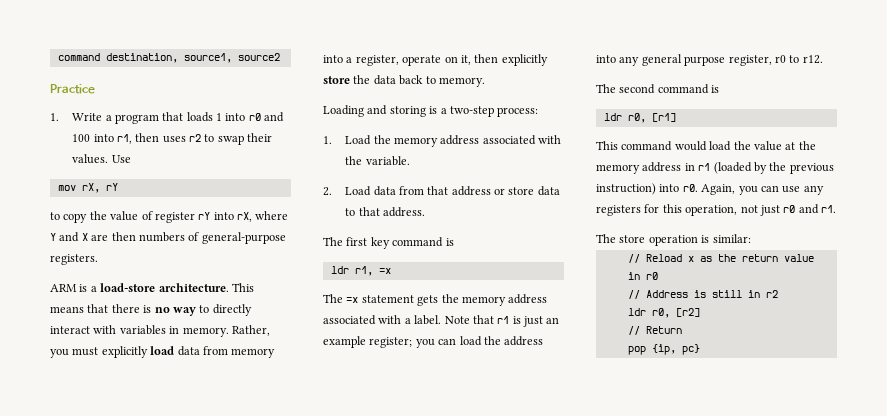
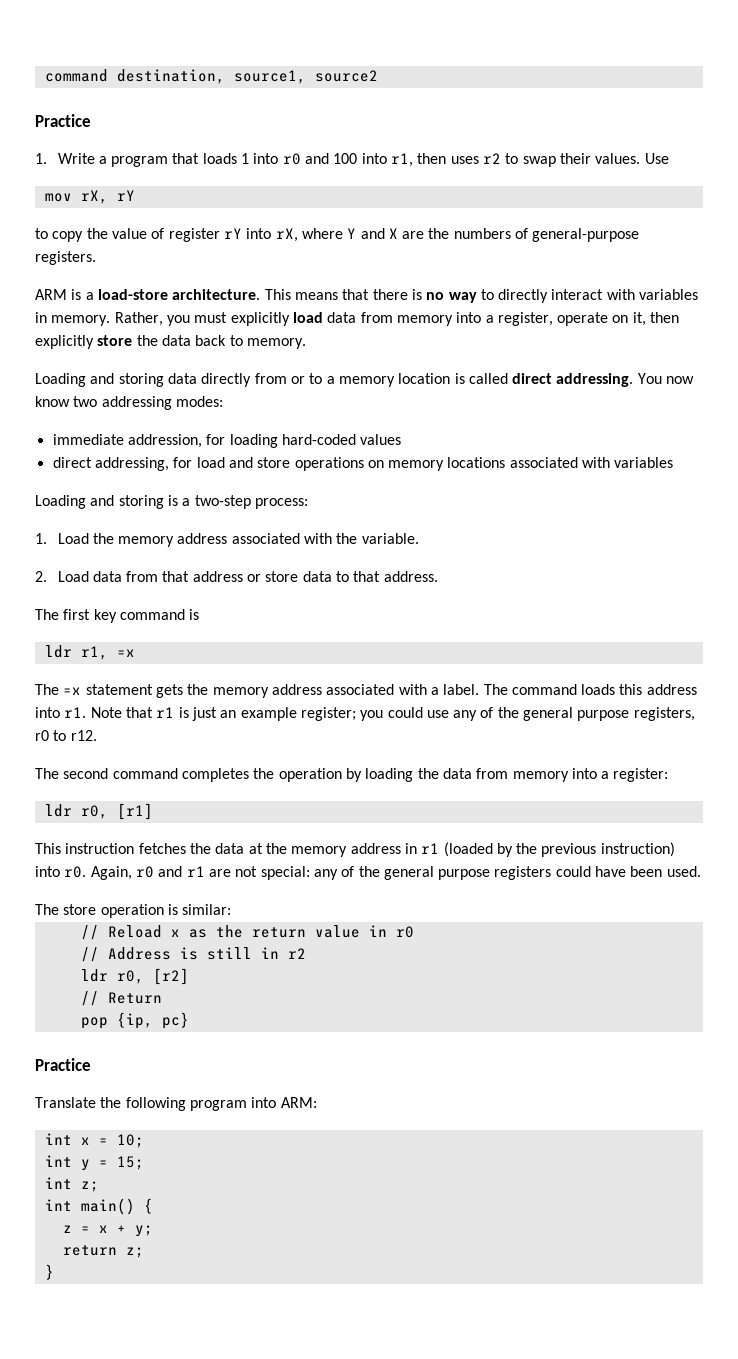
[111,232,136,241] then -> [428,228,450,239] the
(485, 82) none -> [35,373,695,387] [35,396,223,410] [52,434,402,448] [52,457,674,471] // Loading and storing data directly from or to a memory location is called direct addressing. You now know two addressing modes: // immediate addression, for loading hard-coded values // direct addressing, for load and store operations on memory locations associated with variables
(442, 320) none -> [483,684,697,695] [35,707,87,718] The command loads this address into r1.
[438,336,544,346] [596,54,772,66] can load the address into any general purpose register, -> [387,707,695,721] could use any of the general purpose registers,
[711,85,720,93] is -> [181,768,669,782] completes the operation by loading the data from memory into a register:
[621,141,782,151] command would load the value -> [65,843,245,854] instruction fetches the data
[738,185,824,195] [596,204,836,216] you can use any registers for this operation, not just r0 and r1. -> [135,866,701,880] r0 and r1 are not special: any of the general purpose registers could have been used.
(700, 349) none -> [35,1058,91,1071] [35,1097,317,1111] [44,1133,144,1148] [44,1155,144,1171] [44,1177,99,1192] [44,1198,153,1215] [62,1225,153,1237] [62,1245,144,1258] [44,1264,54,1280] // Practice // Translate the following program into ARM: // int x = 10; // int y = 15; // int z; // int main() { // z = x + y; // return z; // }

